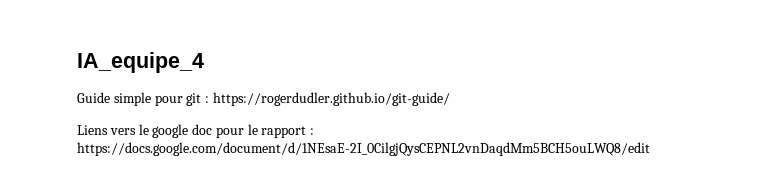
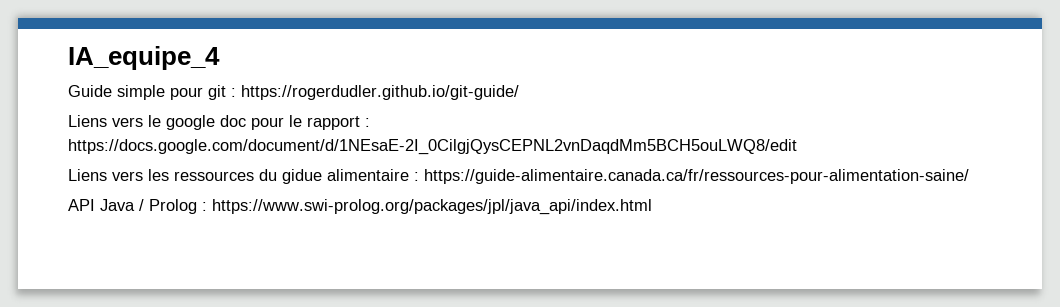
(650, 149) none -> [68,169,969,184] [68,199,652,215] // Liens vers les ressources du gidue alimentaire : https://guide-alimentaire.canada.ca/fr/ressources-pour-alimentation-saine/ // API Java / Prolog : https://www.swi-prolog.org/packages/jpl/java_api/index.html

